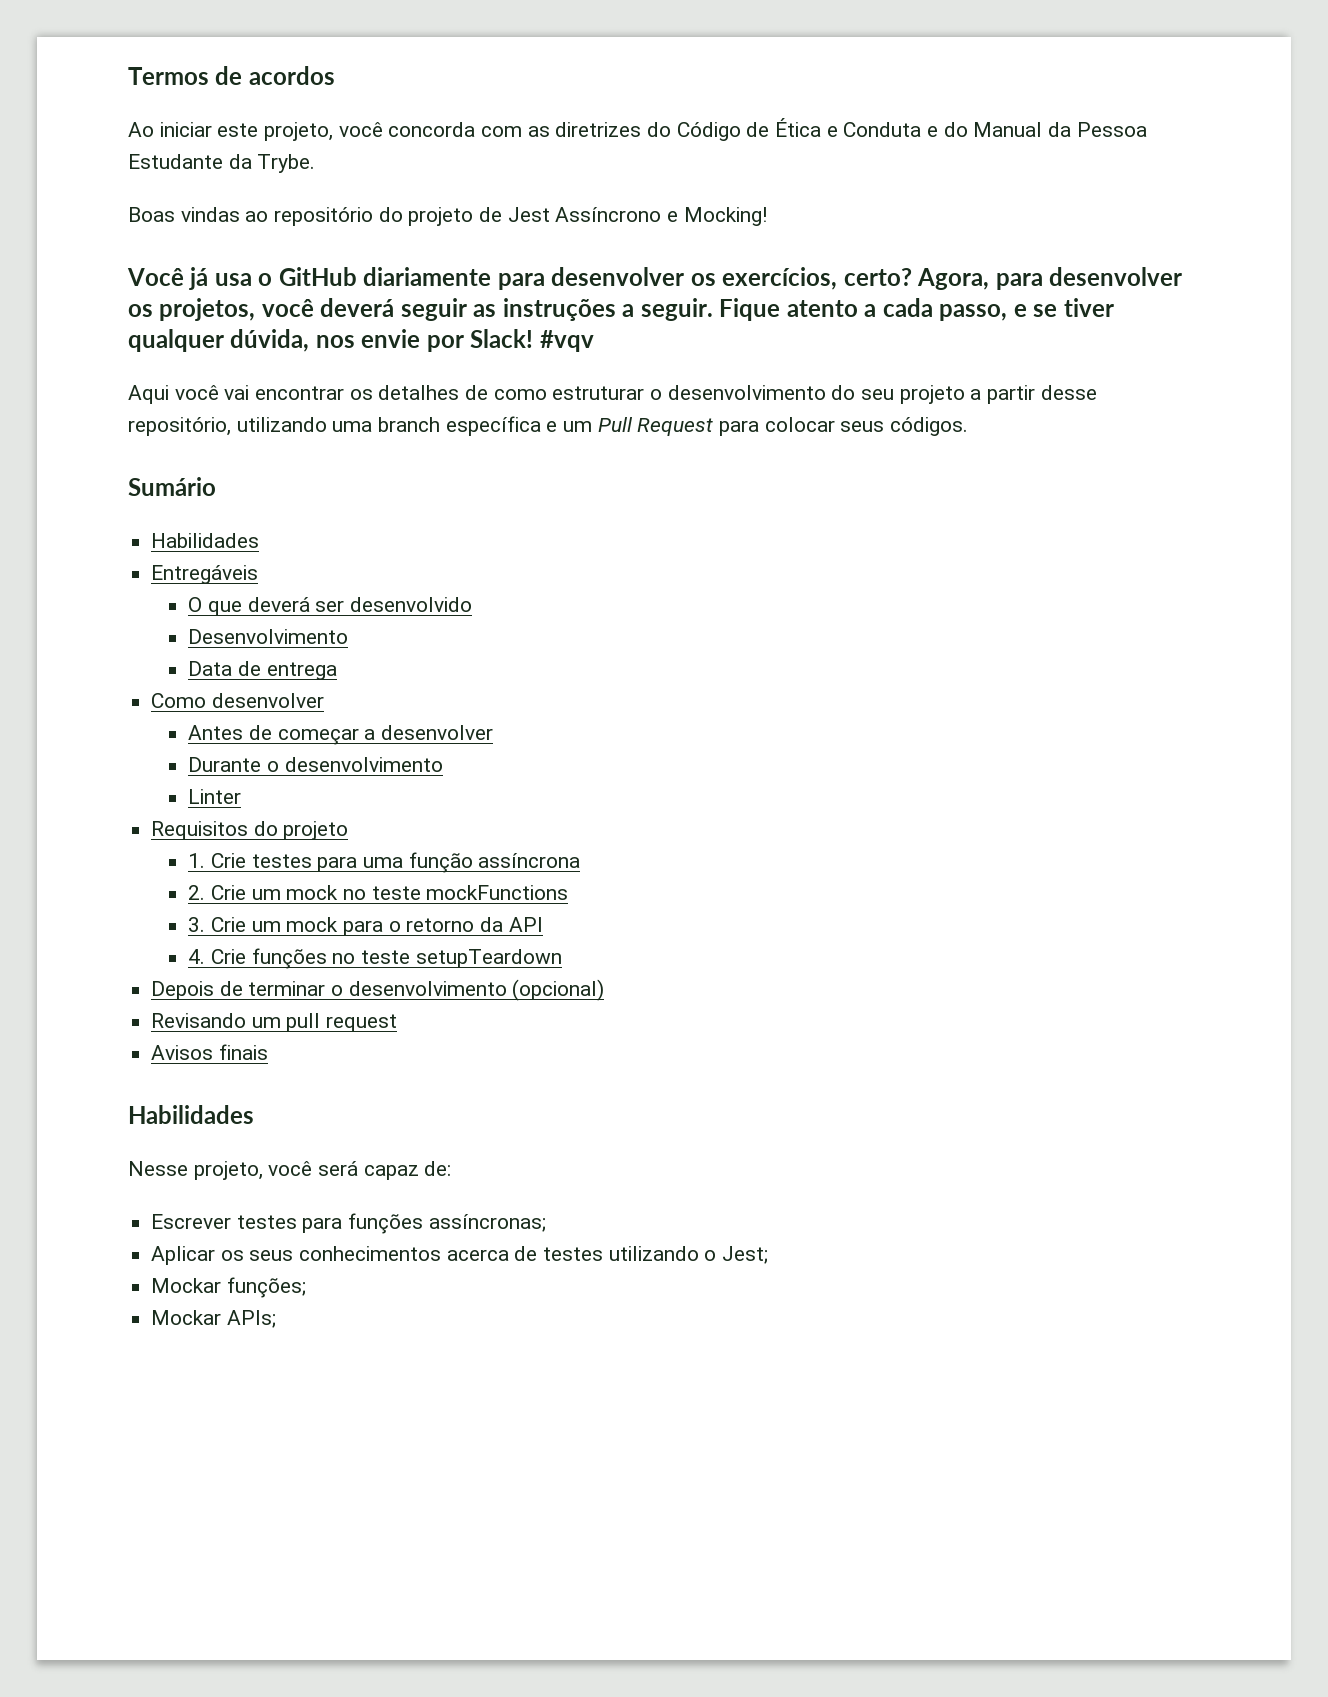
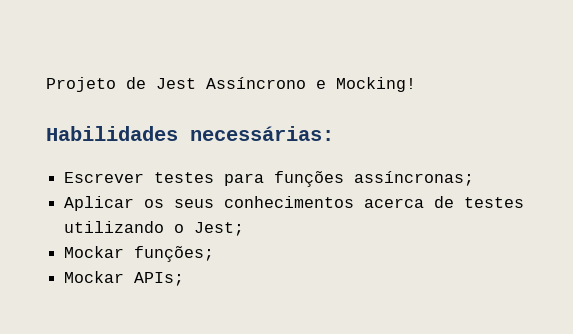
[128,66,335,85] [128,118,1147,141] [128,154,316,173] [128,207,474,226] Termos de acordos // Ao iniciar este projeto, você concorda com as diretrizes do Código de Ética e Conduta e do Manual da Pessoa Estudante da Trybe. // Boas vindas ao repositório do projeto -> [46,77,116,92] Projeto
[127,267,1183,290] [128,298,1114,321] [128,329,594,352] [128,385,1097,404] [128,416,969,436] [128,477,216,496] [151,533,260,548] [151,565,259,584] [188,597,472,616] [188,629,349,644] [188,661,337,680] [151,693,324,708] [188,725,493,745] [188,757,443,772] [188,789,242,804] [151,821,349,840] [188,852,581,873] [188,885,569,900] [188,917,543,936] [188,948,562,969] [151,979,605,1001] [151,1013,398,1032] [151,1044,268,1060] [128,1105,254,1124] [128,1161,452,1180] Você já usa o GitHub diariamente para desenvolver os exercícios, certo? Agora, para desenvolver os projetos, você deverá seguir as instruções a seguir. Fique atento a cada passo, e se tiver qualquer dúvida, nos envie por Slack! #vqv // Aqui você vai encontrar os detalhes de como estruturar o desenvolvimento do seu projeto a partir desse repositório, utilizando uma branch específica e um Pull Request para colocar seus códigos. // Sumário // Habilidades // Entregáveis // O que deverá ser desenvolvido // Desenvolvimento // Data de entrega // Como desenvolver // Antes de começar a desenvolver // Durante o desenvolvimento // Linter // Requisitos do projeto // 1. Crie testes para uma função assíncrona // 2. Crie um mock no teste mockFunctions // 3. Crie um mock para o retorno da API // 4. Crie funções no teste setupTeardown // Depois de terminar o desenvolvimento (opcional) // Revisando um pull request // Avisos finais // Habilidades // Nesse projeto, você será capaz de: -> [46,126,334,141] Habilidades necessárias:

